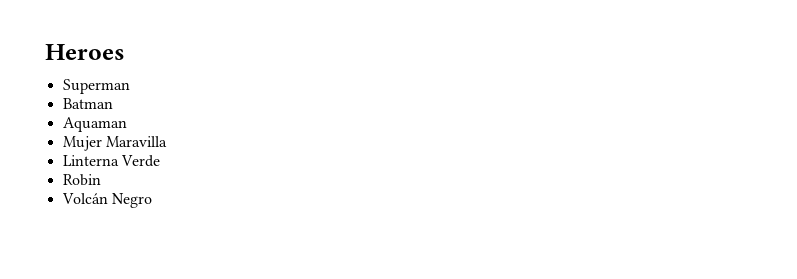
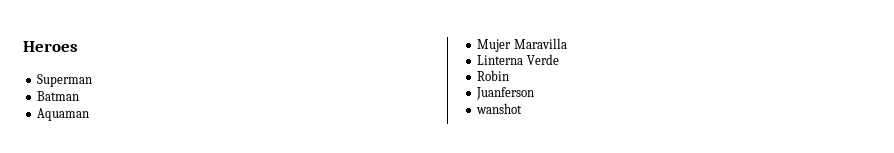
[61,193,152,208] Volcán Negro -> [476,87,535,100] [476,103,523,114] Juanferson // wanshot

